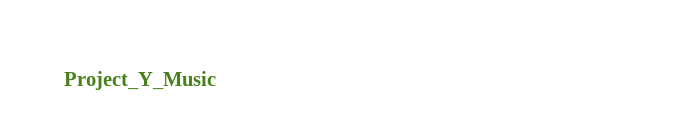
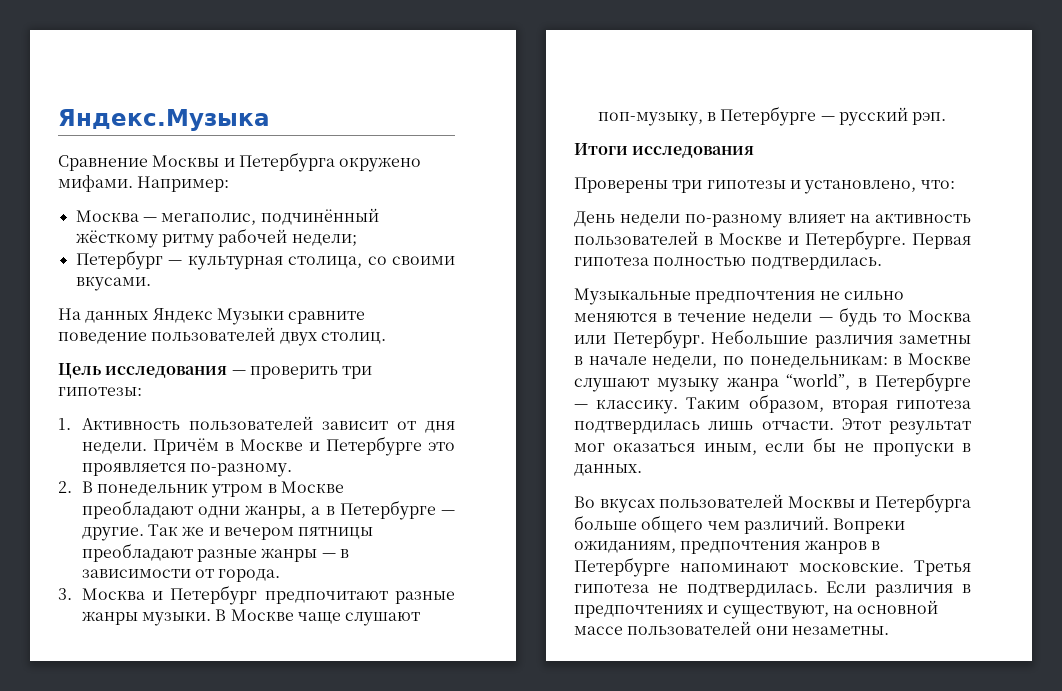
[64,71,216,90] Project_Y_Music -> [58,109,270,131] [58,152,422,172] [58,175,230,192] [75,208,379,225] [75,228,357,248] [75,250,455,270] [75,276,151,291] [58,308,366,325] [58,327,386,346] [58,363,373,379] [58,387,142,396] [58,416,456,433] [81,436,455,456] [81,463,293,477] [58,481,344,498] [81,500,456,520] [81,524,374,541] [81,543,349,562] [81,569,281,582] [58,585,455,605] [81,609,421,626] [597,106,947,126] [574,143,755,158] [574,177,955,194] [574,211,971,228] [574,230,971,250] [574,257,882,270] [574,288,904,305] [574,307,971,327] [574,329,971,349] [574,353,972,368] [574,372,971,392] [574,394,971,414] [574,418,971,435] [574,437,971,457] [574,464,642,476] [574,493,971,513] [574,515,906,534] [574,540,880,554] [574,557,971,577] [574,581,971,597] [574,600,939,619] [574,621,889,635] Яндекс.Музыка // Сравнение Москвы и Петербурга окружено мифами. Например: // Москва — мегаполис, подчинённый жёсткому ритму рабочей недели; // Петербург — культурная столица, со своими вкусами. // На данных Яндекс Музыки сравните поведение пользователей двух столиц. // Цель исследования — проверить три гипотезы: // 1. Активность пользователей зависит от дня недели. Причём в Москве и Петербурге это проявляется по-разному. // 2. В понедельник утром в Москве преобладают одни жанры, а в Петербурге — другие. Так же и вечером пятницы преобладают разные жанры — в зависимости от города. // 3. Москва и Петербург предпочитают разные жанры музыки. В Москве чаще слушают поп-музыку, в Петербурге — русский рэп. // Итоги исследования // Проверены три гипотезы и установлено, что: // День недели по-разному влияет на активность пользователей в Москве и Петербурге. Первая гипотеза полностью подтвердилась. // Музыкальные предпочтения не сильно меняются в течение недели — будь то Москва или Петербург. Небольшие различия заметны в начале недели, по понедельникам: в Москве слушают музыку жанра “world”, в Петербурге — классику. Таким образом, вторая гипотеза подтвердилась лишь отчасти. Этот результат мог оказаться иным, если бы не пропуски в данных. // Во вкусах пользователей Москвы и Петербурга больше общего чем различий. Вопреки ожиданиям, предпочтения жанров в Петербурге напоминают московские. Третья гипотеза не подтвердилась. Если различия в предпочтениях и существуют, на основной массе пользователей они незаметны.

